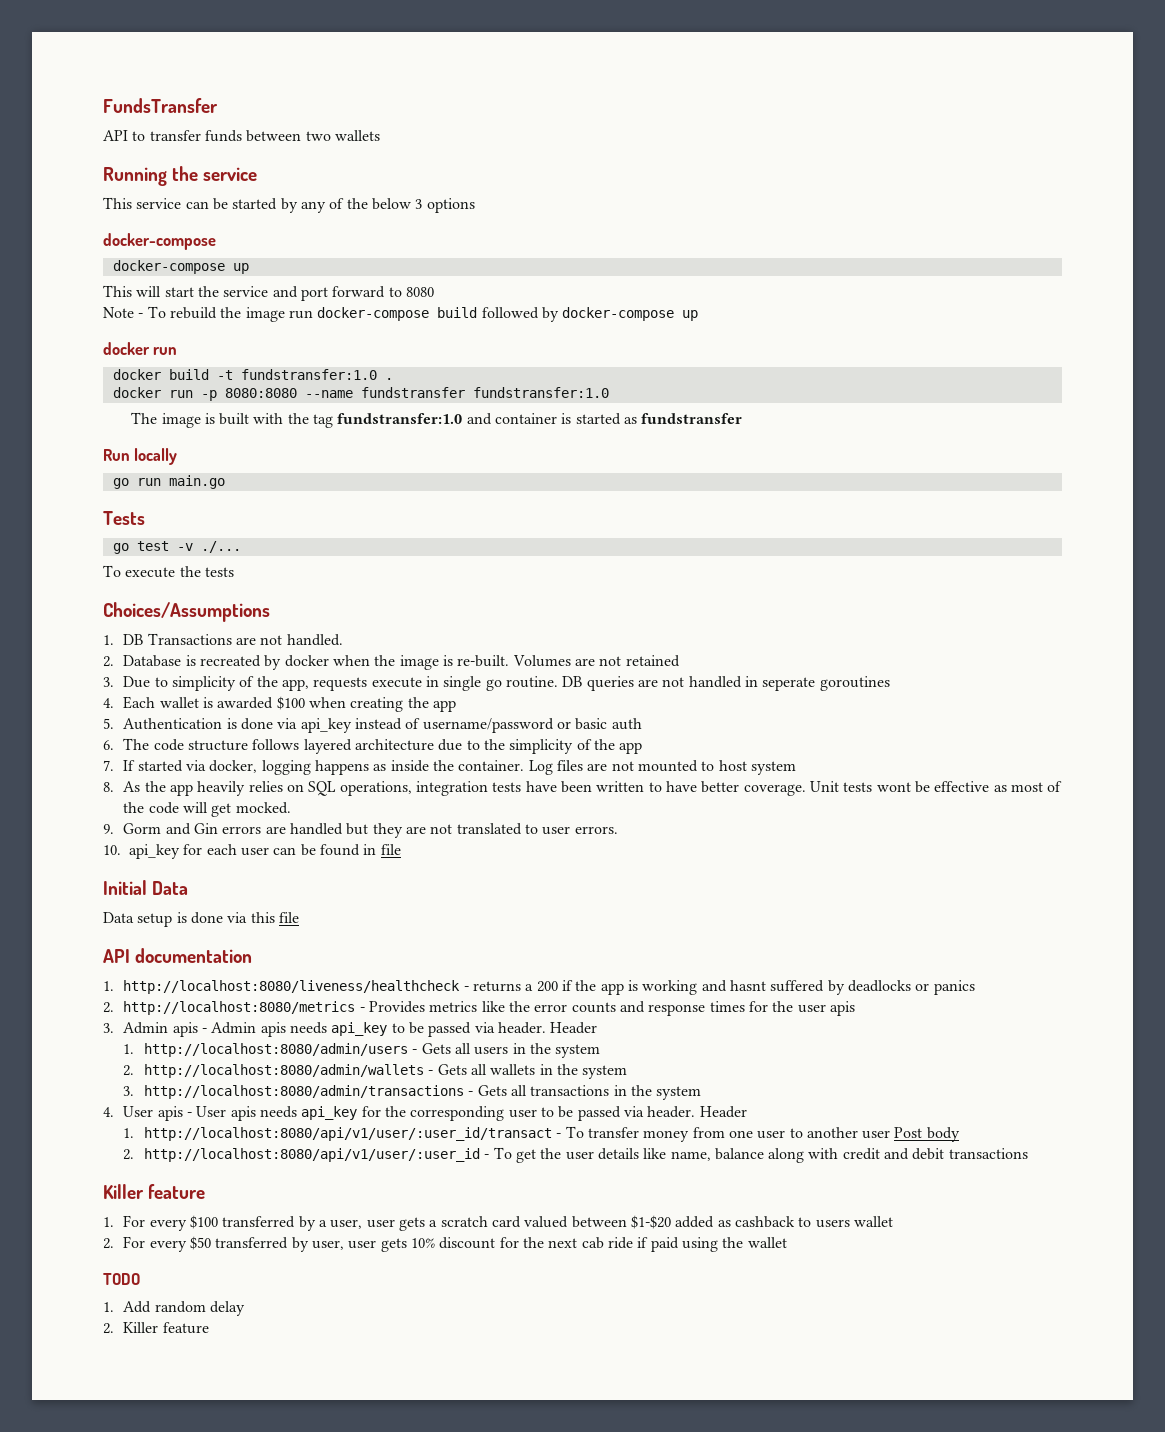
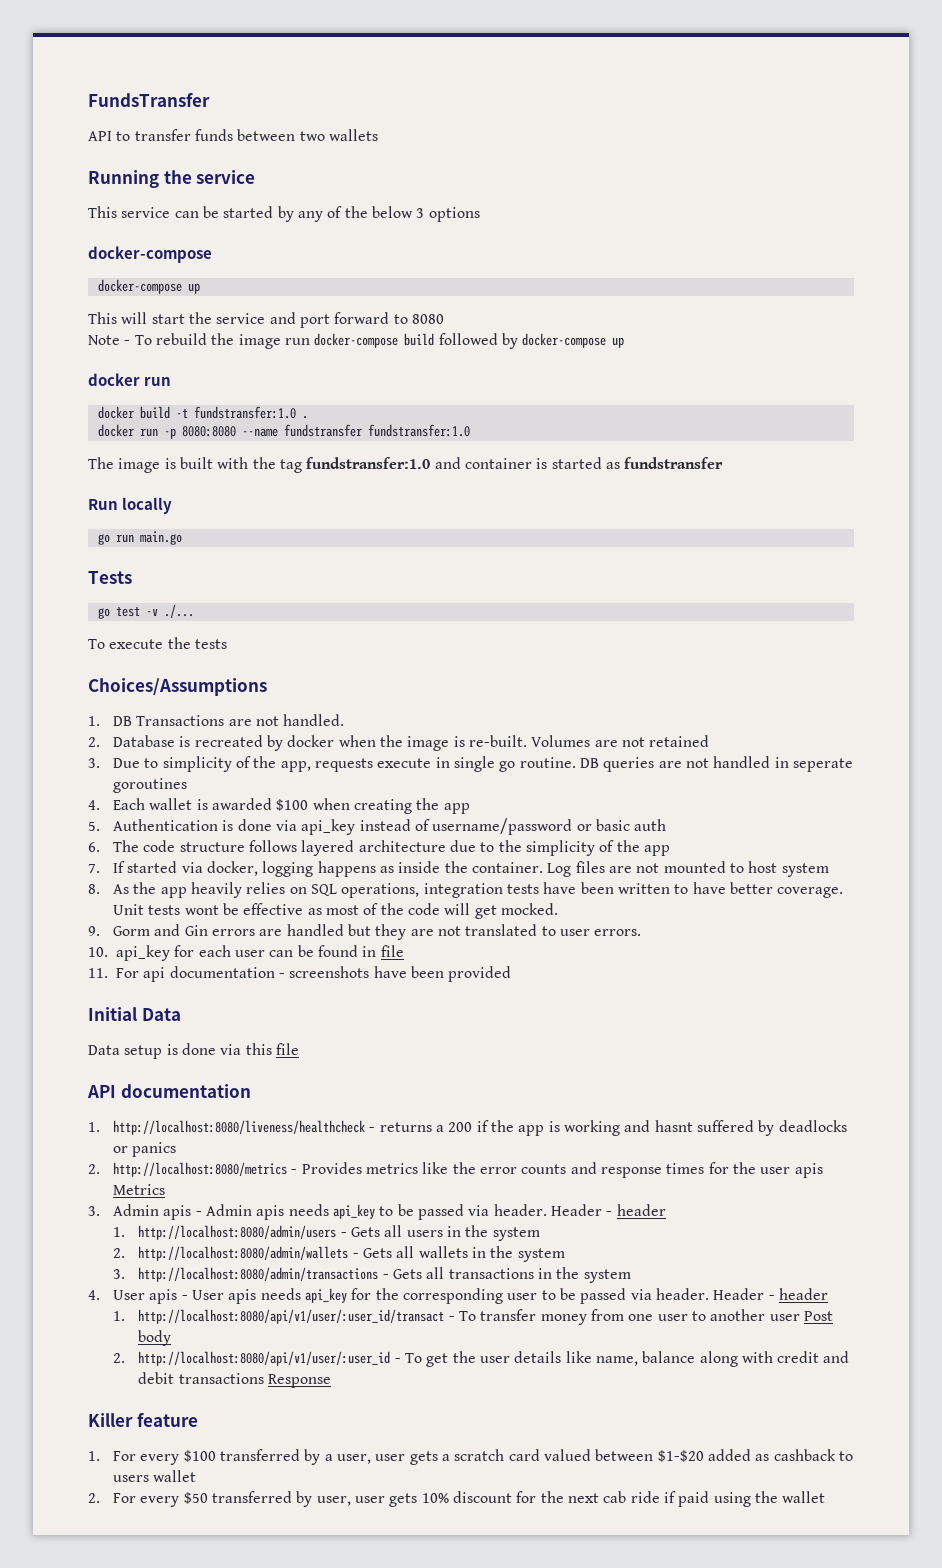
(401, 849) none -> [88,966,512,982] // 11. For api documentation - screenshots have been provided
(855, 1008) none -> [113,1184,166,1195] Metrics
(598, 1028) none -> [606,1204,666,1216] - header
(747, 1112) none -> [768,1288,828,1300] - header
(1028, 1153) none -> [267,1374,331,1388] Response
[103,1273,140,1285] [103,1301,246,1316] [103,1322,209,1334] // TODO // 1. Add random delay // 2. Killer feature -> (826, 1497) none

